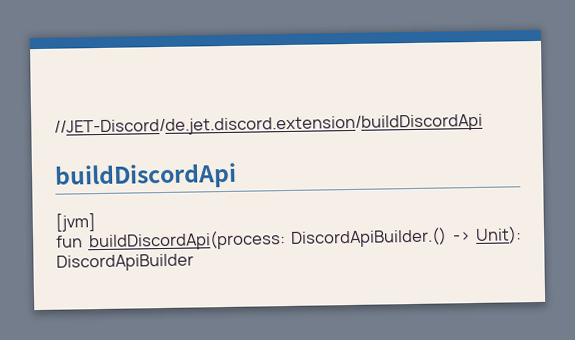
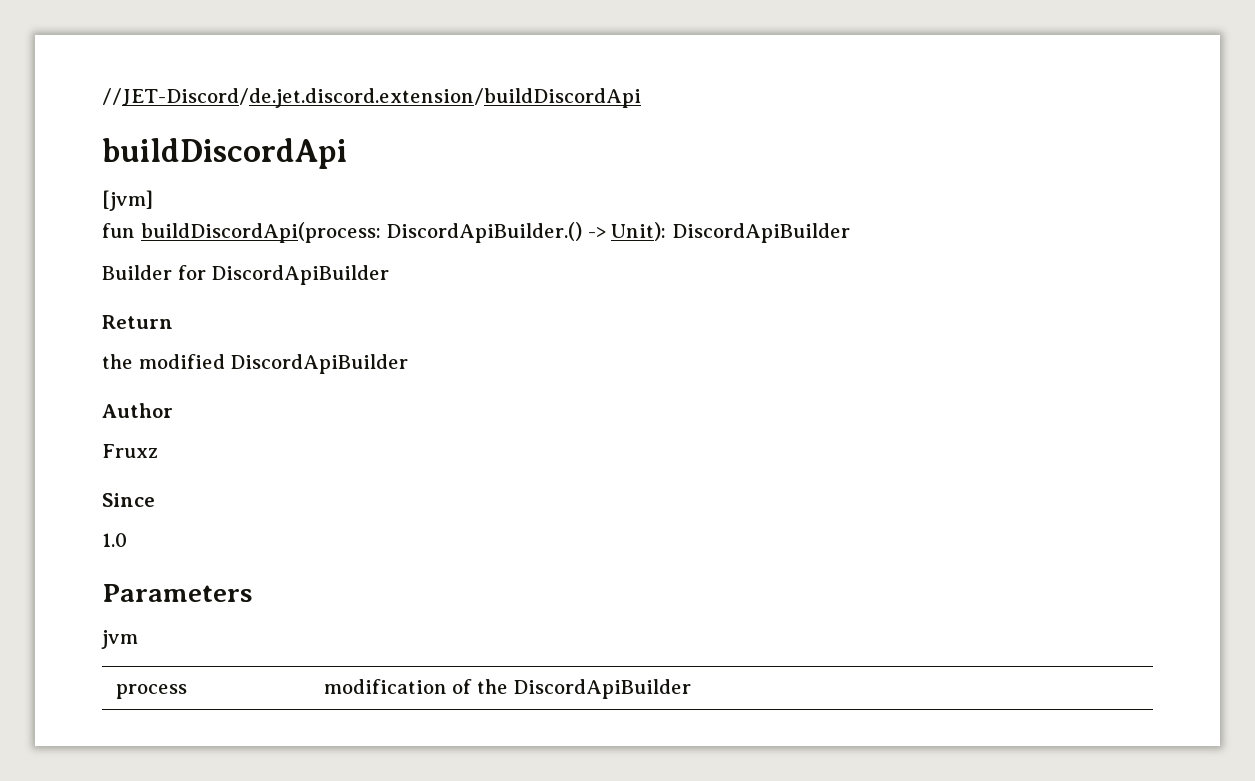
(194, 262) none -> [102,265,390,285] [102,315,173,329] [102,354,409,374] [102,403,173,418] [102,444,158,458] [102,493,155,507] [102,533,127,547] [102,584,252,602] [101,630,138,649] [115,684,187,699] [323,679,692,699] // Builder for DiscordApiBuilder // Return // the modified DiscordApiBuilder // Author // Fruxz // Since // 1.0 // Parameters // jvm // process | modification of the DiscordApiBuilder

